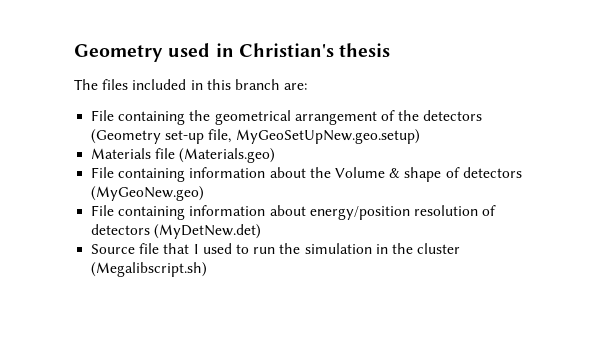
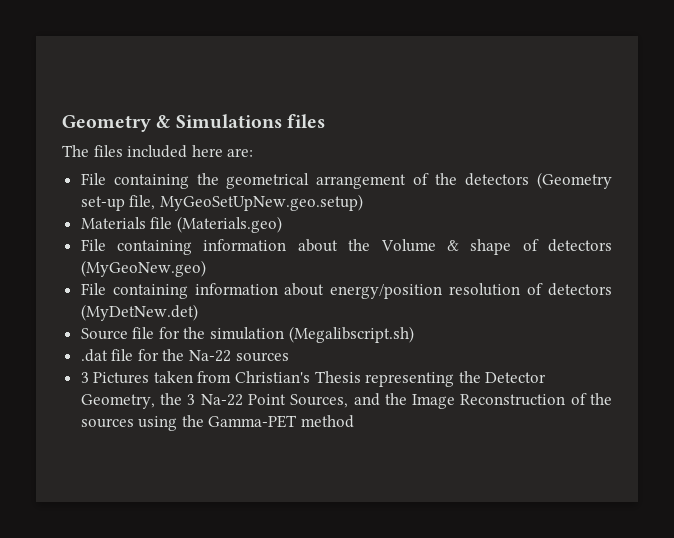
[168,43,391,57] used in Christian's thesis -> [156,114,325,129] & Simulations files
[190,79,280,90] in this branch -> [191,145,223,157] here
[163,243,461,254] [91,262,208,277] that I used to run the simulation in the cluster (Megalibscript.sh) -> [158,326,414,343] [80,349,289,362] [80,371,547,387] [80,393,612,409] [80,415,355,431] for the simulation (Megalibscript.sh) // .dat file for the Na-22 sources // 3 Pictures taken from Christian's Thesis representing the Detector Geometry, the 3 Na-22 Point Sources, and the Image Reconstruction of the sources using the Gamma-PET method

